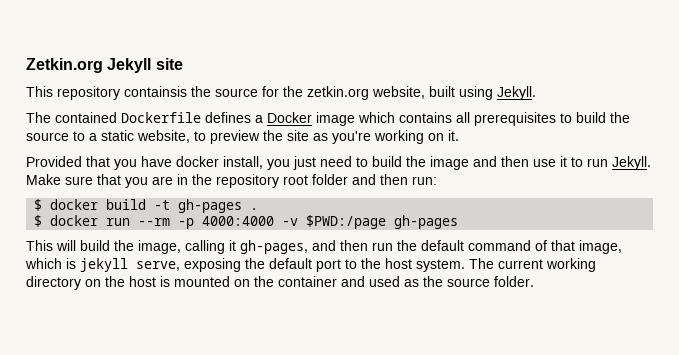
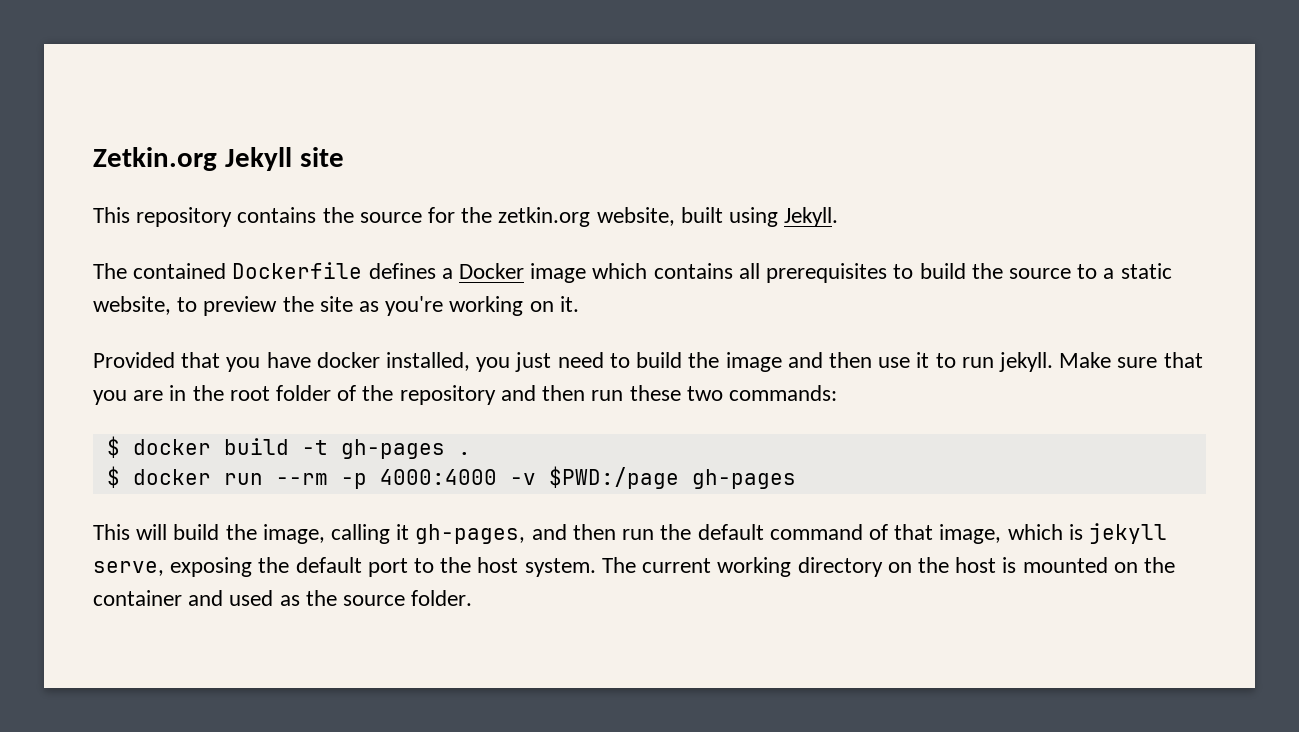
[124,86,187,97] containsis -> [237,207,317,223] contains
[223,156,263,169] install, -> [386,352,471,371] installed,
[612,156,651,170] Jekyll. -> [998,352,1053,372] jekyll.
[216,174,279,188] repository -> (224, 393) none
[352,174,437,185] and then run: -> [337,385,837,405] of the repository and then run these two commands:

